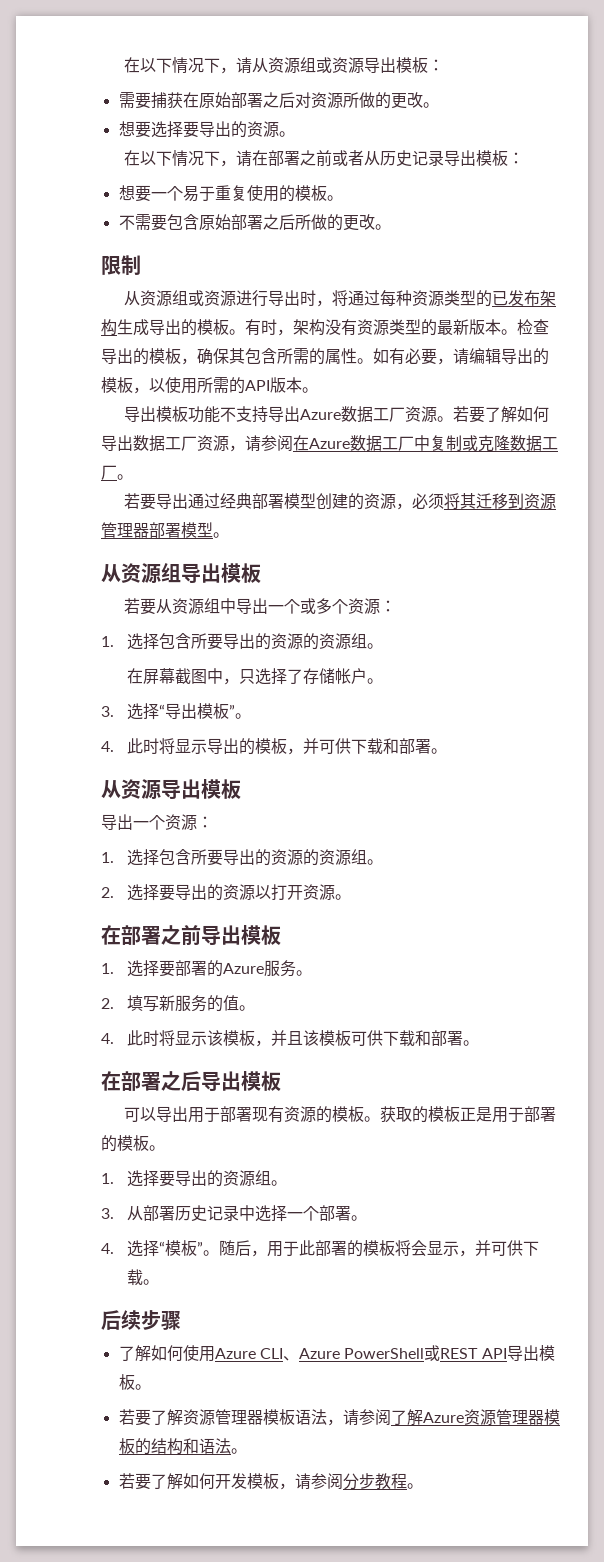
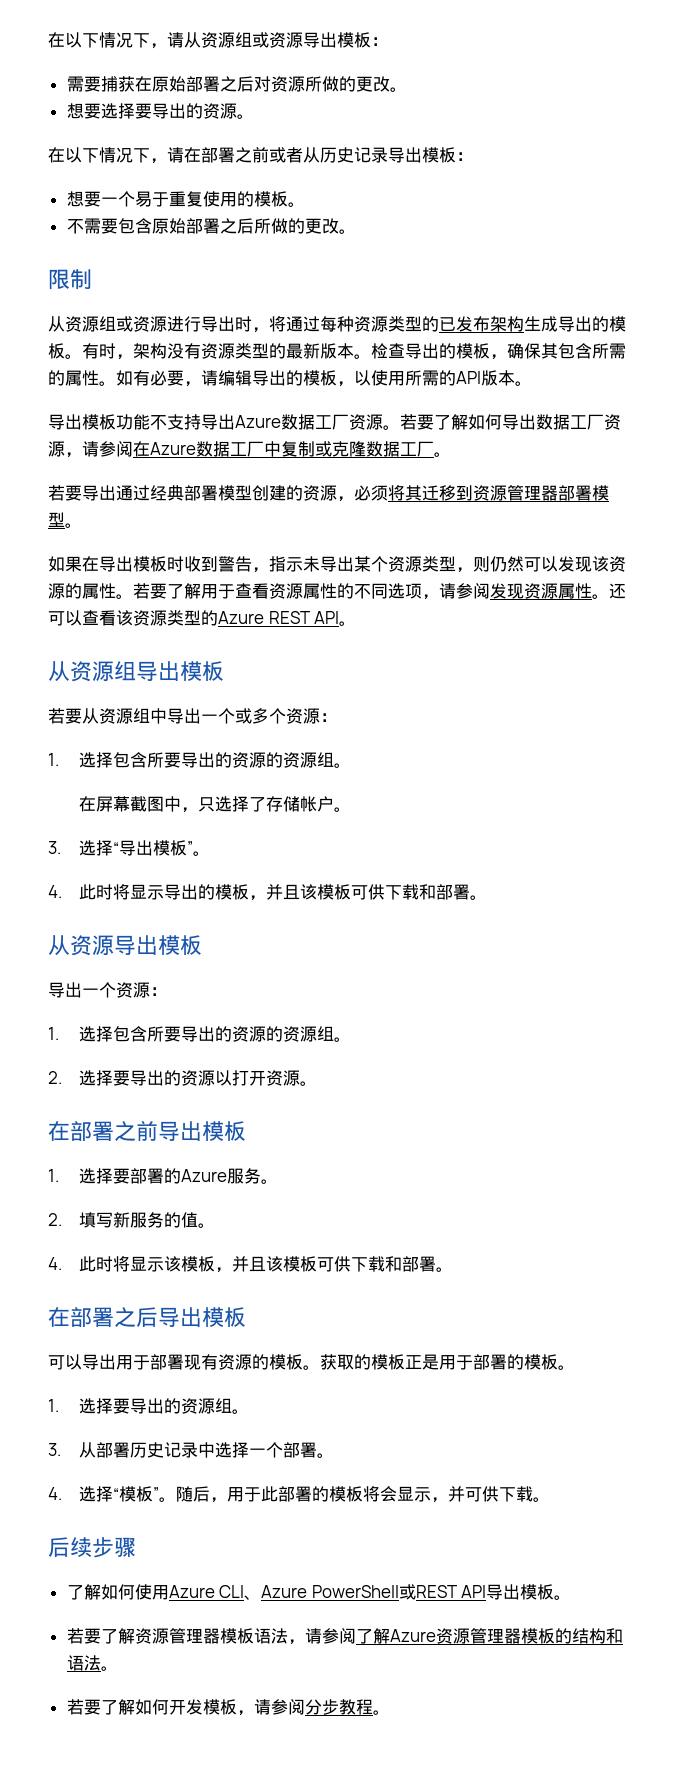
(229, 535) none -> [48,556,626,573] [48,583,626,600] [48,610,357,626] // 如果在导出模板时收到警告，指示未导出某个资源类型，则仍然可以发现该资源的属性。若要了解用于查看资源属性的不同选项，请参阅发现资源属性。还可以查看该资源类型的Azure REST API。
(319, 746) none -> [283,884,352,900] 且该模板

